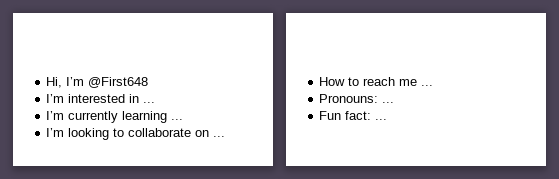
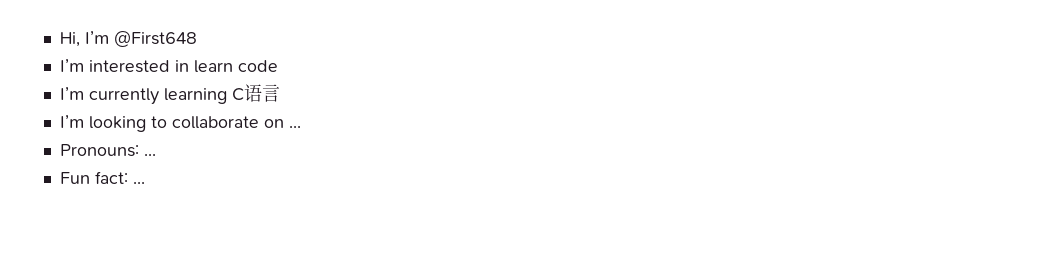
[143,102,156,103] ... -> [193,60,278,73] learn code
[171,119,184,120] ... -> [231,84,280,102] C语言
[319,77,434,86] // How to reach me ... -> (301, 127) none

